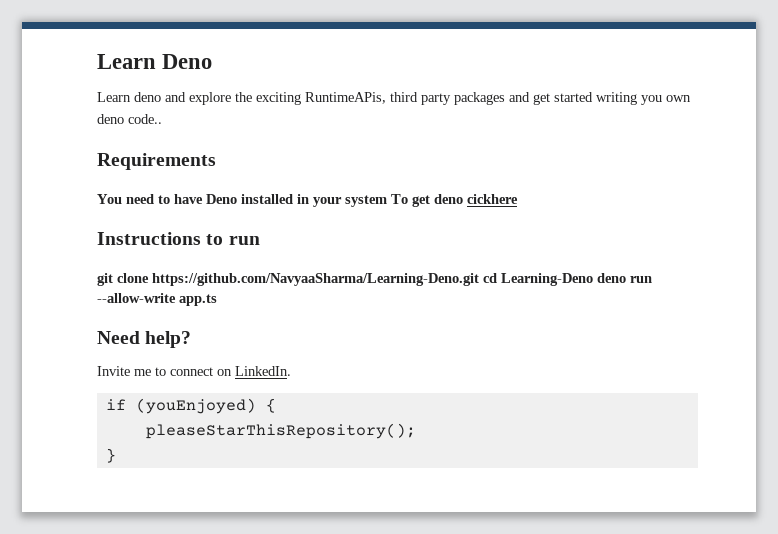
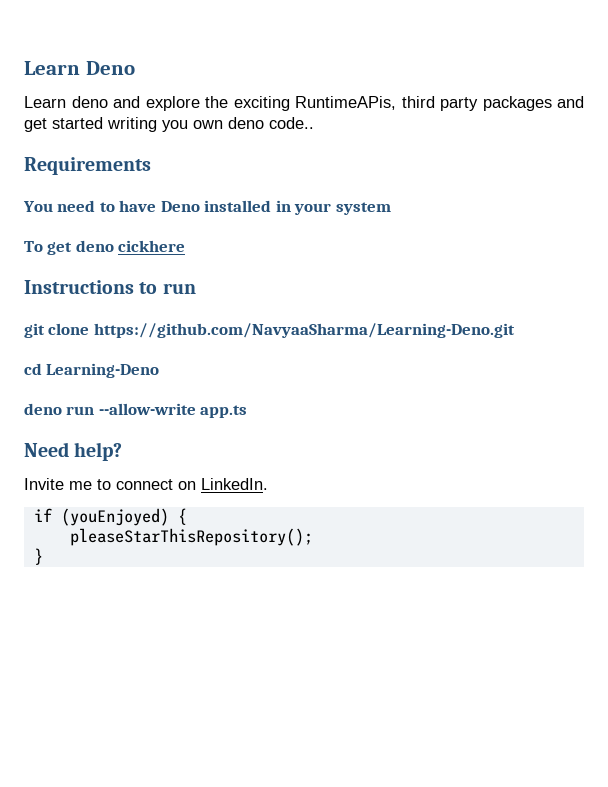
(387, 201) none -> (391, 208) //
(479, 279) none -> (515, 330) //
(593, 279) none -> (160, 370) //

